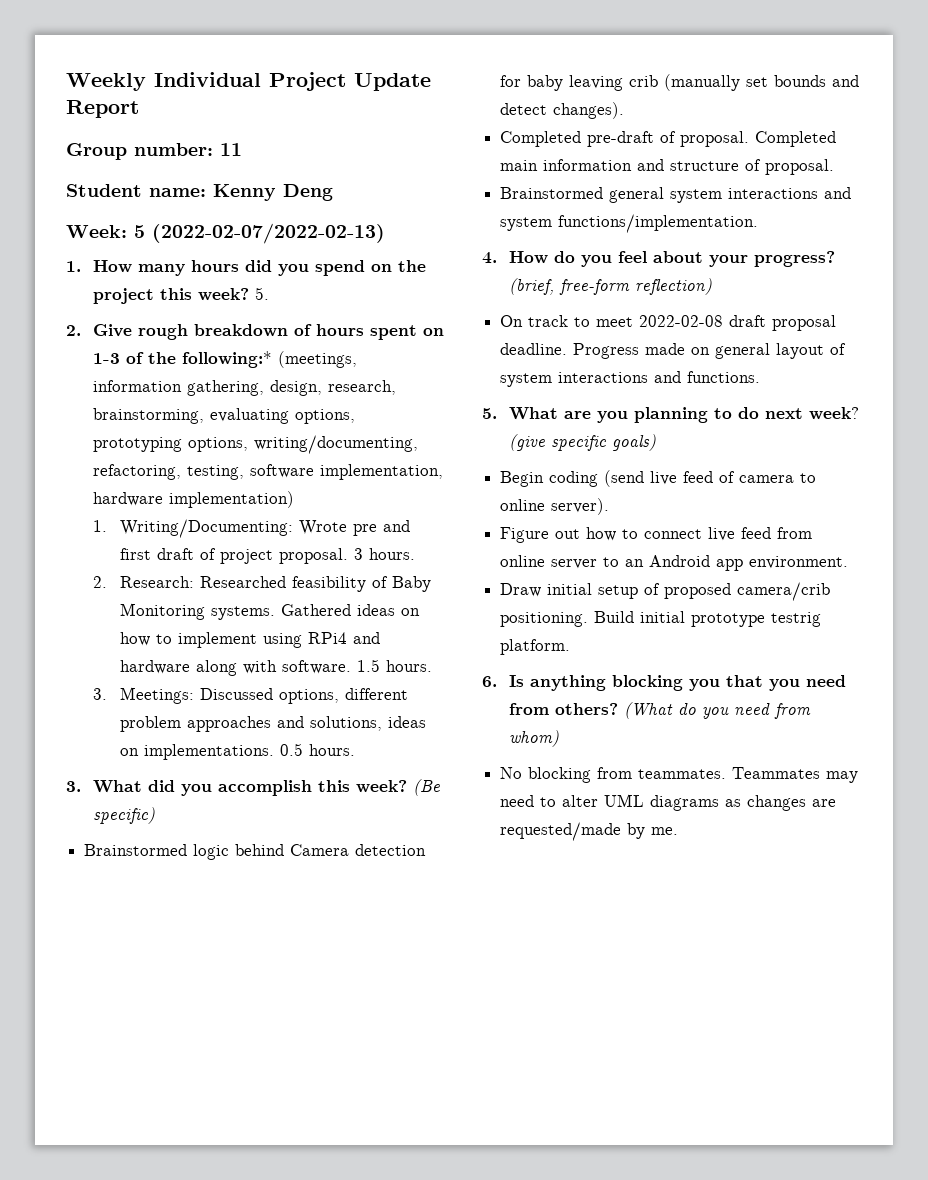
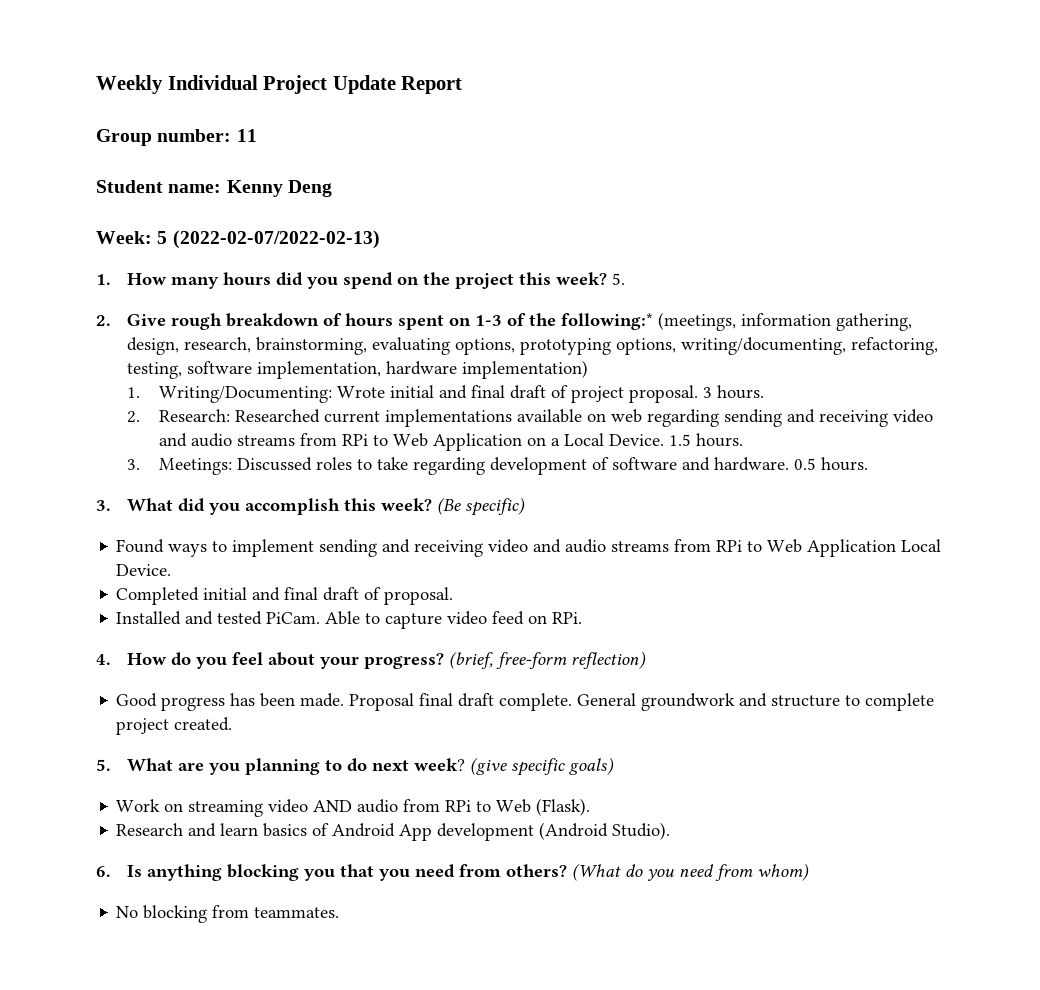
[352,520,410,536] [119,548,151,560] pre and first -> [389,385,505,399] initial and final
[291,576,431,592] [119,603,420,620] [119,632,380,648] [119,660,351,676] feasibility of Baby Monitoring systems. Gathered ideas on how to implement using RPi4 and hardware along with software. -> [323,409,933,427] [158,433,664,451] current implementations available on web regarding sending and receiving video and audio streams from RPi to Web Application on a Local Device.
[278,688,408,704] [119,716,426,732] [119,744,274,760] options, different problem approaches and solutions, ideas on implementations. -> [315,457,789,475] roles to take regarding development of software and hardware.
[84,844,427,860] [500,74,860,91] [500,102,625,119] [500,131,837,147] [500,159,835,175] [500,187,852,203] [500,214,759,233] Brainstormed logic behind Camera detection for baby leaving crib (manually set bounds and detect changes). // Completed pre-draft of proposal. Completed main information and structure of proposal. // Brainstormed general system interactions and system functions/implementation. -> [116,539,942,557] [116,564,172,576] [116,587,454,605] [116,611,583,629] Found ways to implement sending and receiving video and audio streams from RPi to Web Application Local Device. // Completed initial and final draft of proposal. // Installed and tested PiCam. Able to capture video feed on RPi.
[500,315,837,331] [500,343,847,359] [500,371,761,387] On track to meet 2022-02-08 draft proposal deadline. Progress made on general layout of system interactions and functions. -> [116,693,935,711] [116,717,233,735] Good progress has been made. Proposal final draft complete. General groundwork and structure to complete project created.
[500,470,817,487] [500,498,610,515] [500,527,813,543] [500,555,849,571] [500,582,831,601] [500,611,822,627] [500,639,571,655] Begin coding (send live feed of camera to online server). // Figure out how to connect live feed from online server to an Android app environment. // Draw initial setup of proposed camera/crib positioning. Build initial prototype testrig platform. -> [116,798,591,817] [116,822,671,841] Work on streaming video AND audio from RPi to Web (Flask). // Research and learn basics of Android App development (Android Studio).
[732,767,859,783] [500,794,837,811] [500,822,679,841] Teammates may need to alter UML diagrams as changes are requested/made by me. -> (340, 912) none

